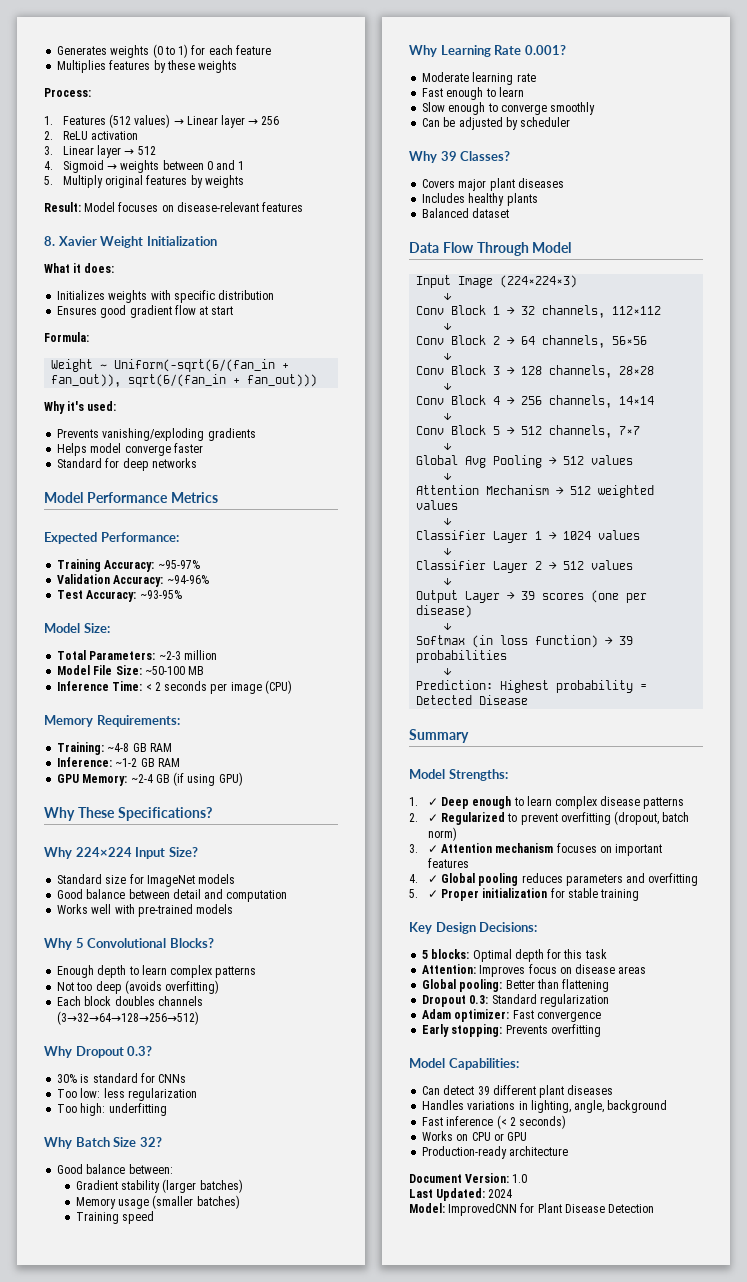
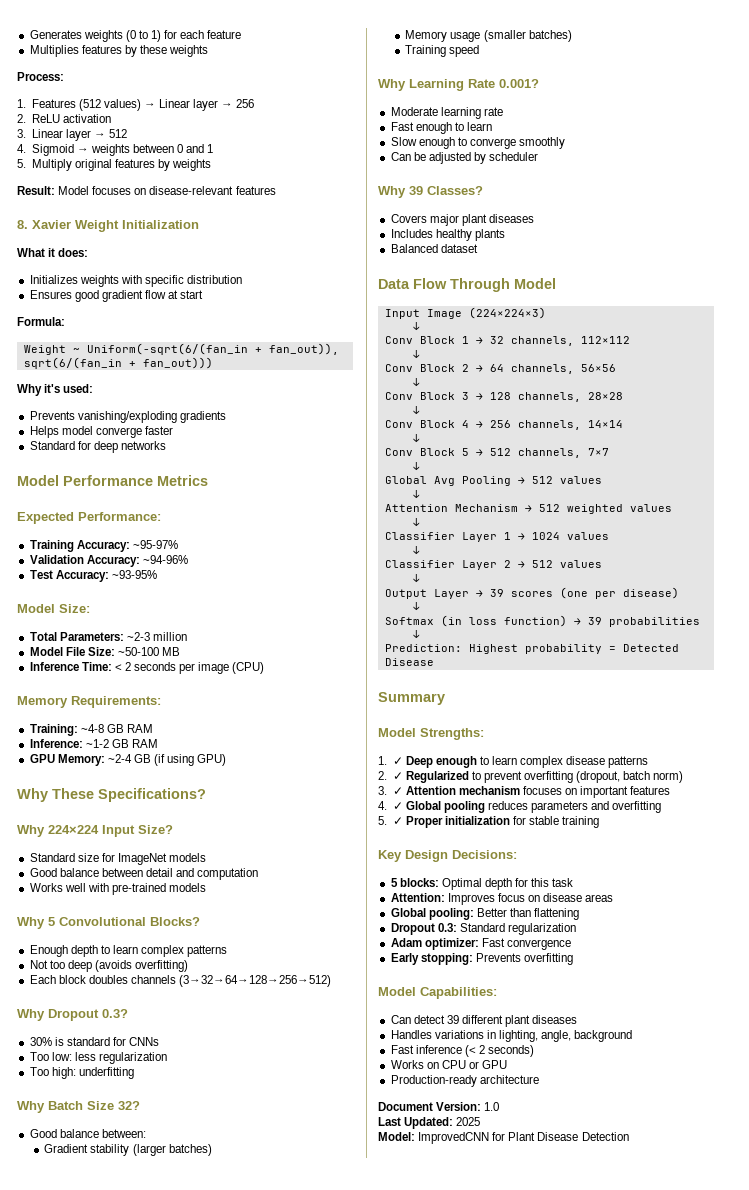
[488,1189,513,1198] 2024 -> [456,1117,481,1126] 2025

